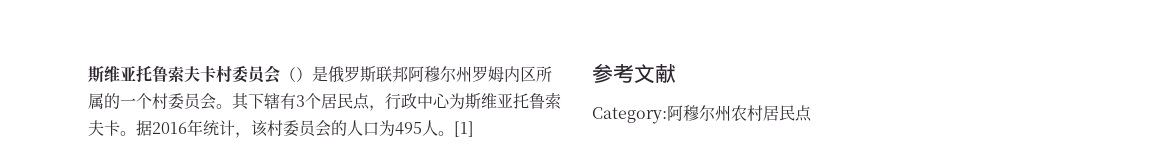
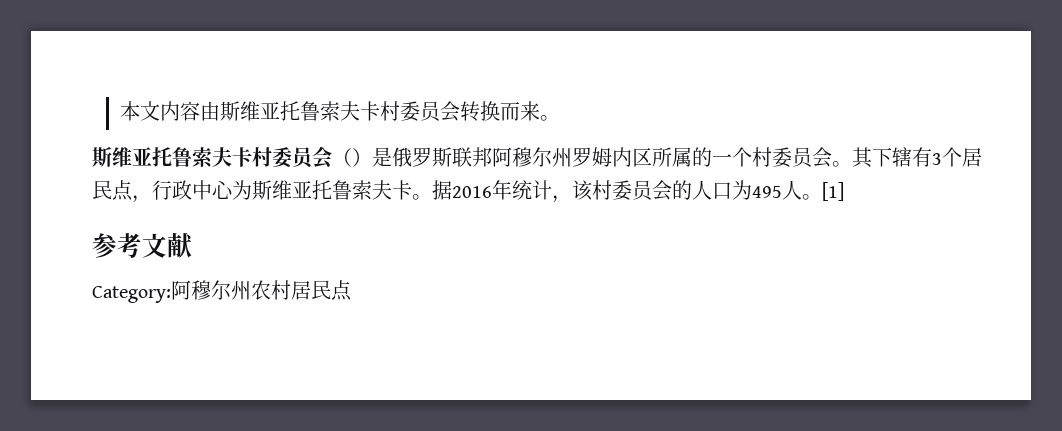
(88, 74) none -> [120,101,561,122] 本文内容由斯维亚托鲁索夫卡村委员会转换而来。 //

